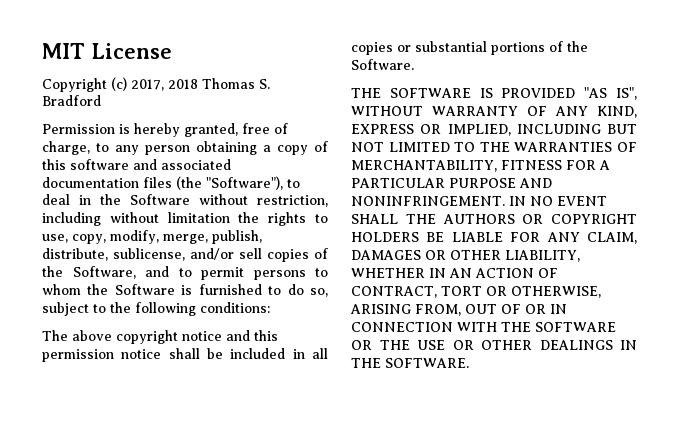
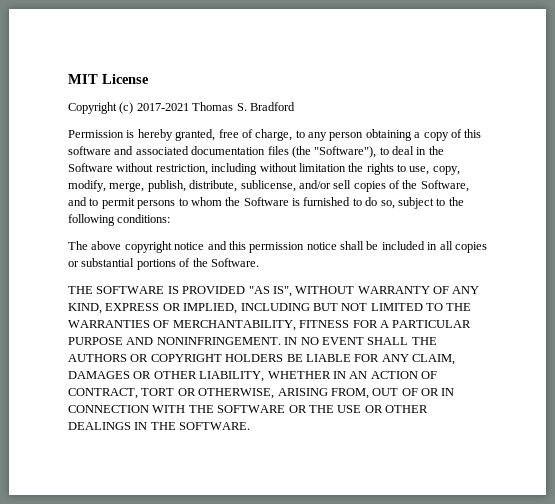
[131,79,198,91] 2017, 2018 -> [136,103,189,111] 2017-2021

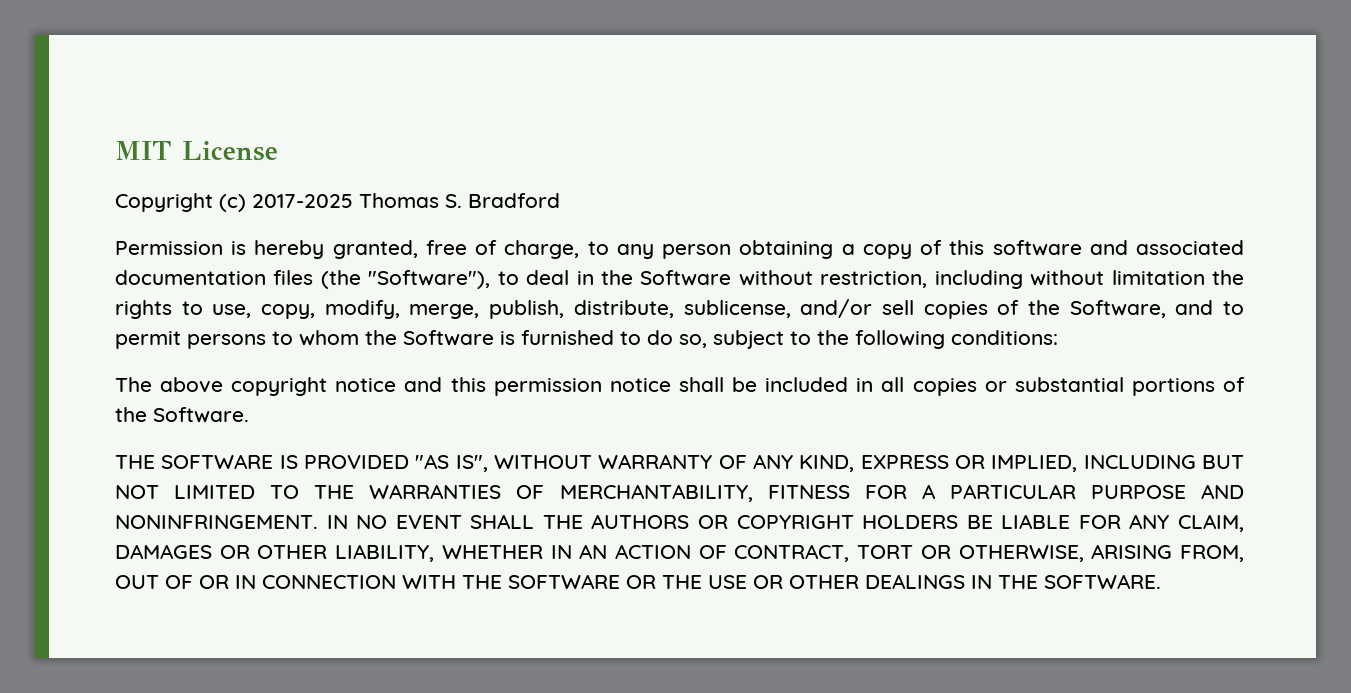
[136,103,189,111] 2017-2021 -> [252,194,353,208] 2017-2025

